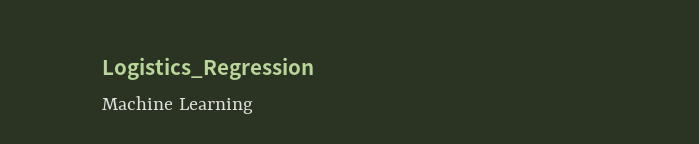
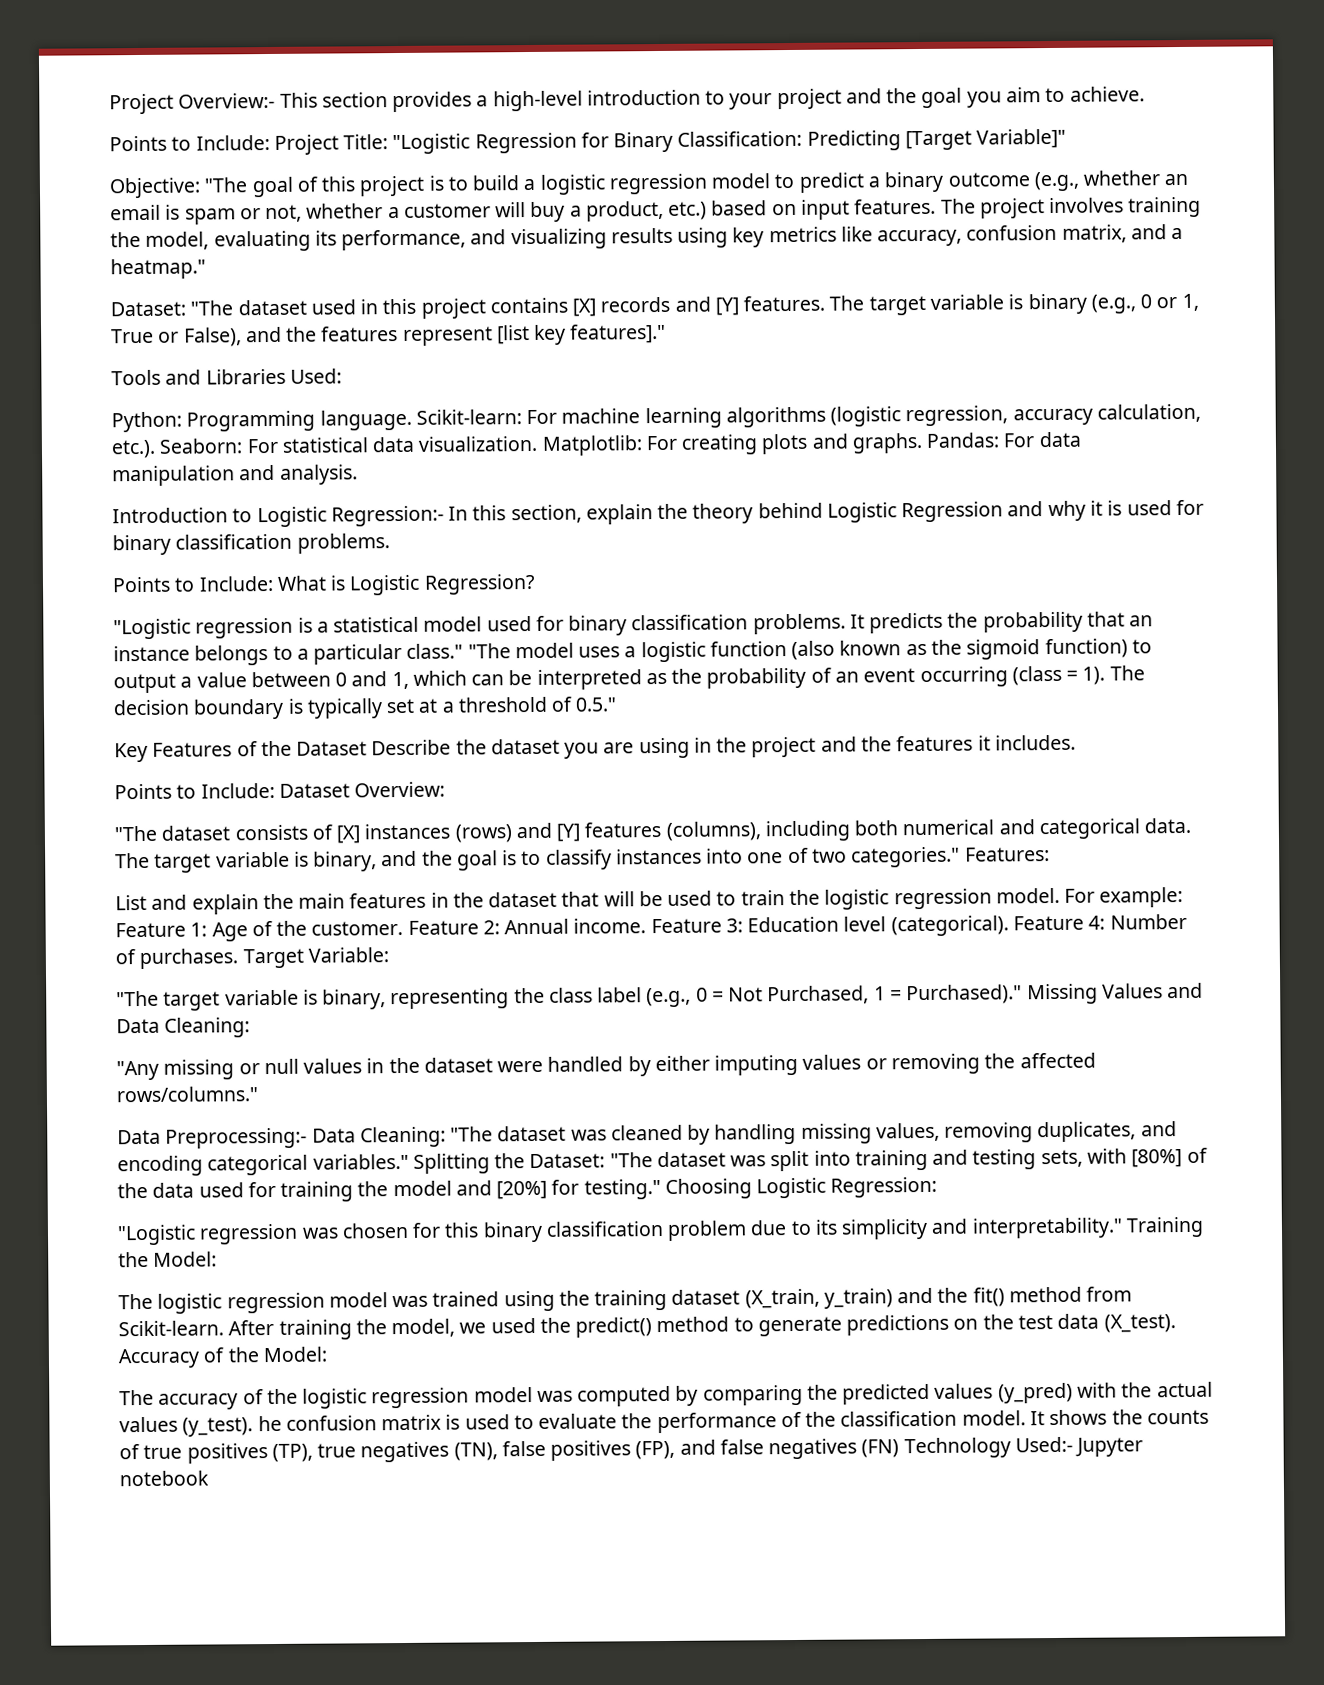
[102,57,314,80] [102,96,253,114] Logistics_Regression // Machine Learning -> [109,86,1145,115] [109,128,1067,155] [109,170,1189,199] [110,196,1202,225] [110,224,1184,252] [110,258,206,280] [110,293,1199,319] [111,323,667,347] [111,368,342,386] [111,403,1201,433] [111,431,1081,459] [112,464,358,487] [112,499,1204,528] [112,533,390,556] [112,573,535,596] [113,611,1154,640] [113,638,1152,666] [113,665,1145,694] [113,696,617,720] [114,734,1076,763] [114,781,446,800] [114,817,1192,844] [115,846,1050,873] [115,886,1184,915] [115,913,1187,942] [115,947,389,970] [116,982,1204,1011] [116,1017,251,1038] [116,1052,1096,1081] [116,1086,258,1103] [117,1121,1177,1149] [117,1147,1208,1177] [117,1176,938,1202] [117,1216,1204,1246] [118,1251,218,1268] [118,1286,1133,1314] [118,1313,1176,1340] [118,1346,327,1369] [119,1381,1213,1410] [119,1409,1209,1437] [119,1436,1144,1464] [119,1470,209,1487] Project Overview:- This section provides a high-level introduction to your project and the goal you aim to achieve. // Points to Include: Project Title: "Logistic Regression for Binary Classification: Predicting [Target Variable]" // Objective: "The goal of this project is to build a logistic regression model to predict a binary outcome (e.g., whether an email is spam or not, whether a customer will buy a product, etc.) based on input features. The project involves training the model, evaluating its performance, and visualizing results using key metrics like accuracy, confusion matrix, and a heatmap." // Dataset: "The dataset used in this project contains [X] records and [Y] features. The target variable is binary (e.g., 0 or 1, True or False), and the features represent [list key features]." // Tools and Libraries Used: // Python: Programming language. Scikit-learn: For machine learning algorithms (logistic regression, accuracy calculation, etc.). Seaborn: For statistical data visualization. Matplotlib: For creating plots and graphs. Pandas: For data manipulation and analysis. // Introduction to Logistic Regression:- In this section, explain the theory behind Logistic Regression and why it is used for binary classification problems. // Points to Include: What is Logistic Regression? // "Logistic regression is a statistical model used for binary classification problems. It predicts the probability that an instance belongs to a particular class." "The model uses a logistic function (also known as the sigmoid function) to output a value between 0 and 1, which can be interpreted as the probability of an event occurring (class = 1). The decision boundary is typically set at a threshold of 0.5." // Key Features of the Dataset Describe the dataset you are using in the project and the features it includes. // Points to Include: Dataset Overview: // "The dataset consists of [X] instances (rows) and [Y] features (columns), including both numerical and categorical data. The target variable is binary, and the goal is to classify instances into one of two categories." Features: // List and explain the main features in the dataset that will be used to train the logistic regression model. For example: Feature 1: Age of the customer. Feature 2: Annual income. Feature 3: Education level (categorical). Feature 4: Number of purchases. Target Variable: // "The target variable is binary, representing the class label (e.g., 0 = Not Purchased, 1 = Purchased)." Missing Values and Data Cleaning: // "Any missing or null values in the dataset were handled by either imputing values or removing the affected rows/columns." // Data Preprocessing:- Data Cleaning: "The dataset was cleaned by handling missing values, removing duplicates, and encoding categorical variables." Splitting the Dataset: "The dataset was split into training and testing sets, with [80%] of the data used for training the model and [20%] for testing." Choosing Logistic Regression: // "Logistic regression was chosen for this binary classification problem due to its simplicity and interpretability." Training the Model: // The logistic regression model was trained using the training dataset (X_train, y_train) and the fit() method from Scikit-learn. After training the model, we used the predict() method to generate predictions on the test data (X_test). Accuracy of the Model: // The accuracy of the logistic regression model was computed by comparing the predicted values (y_pred) with the actual values (y_test). he confusion matrix is used to evaluate the performance of the classification model. It shows the counts of true positives (TP), true negatives (TN), false positives (FP), and false negatives (FN) Technology Used:- Jupyter notebook

